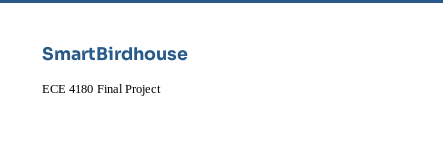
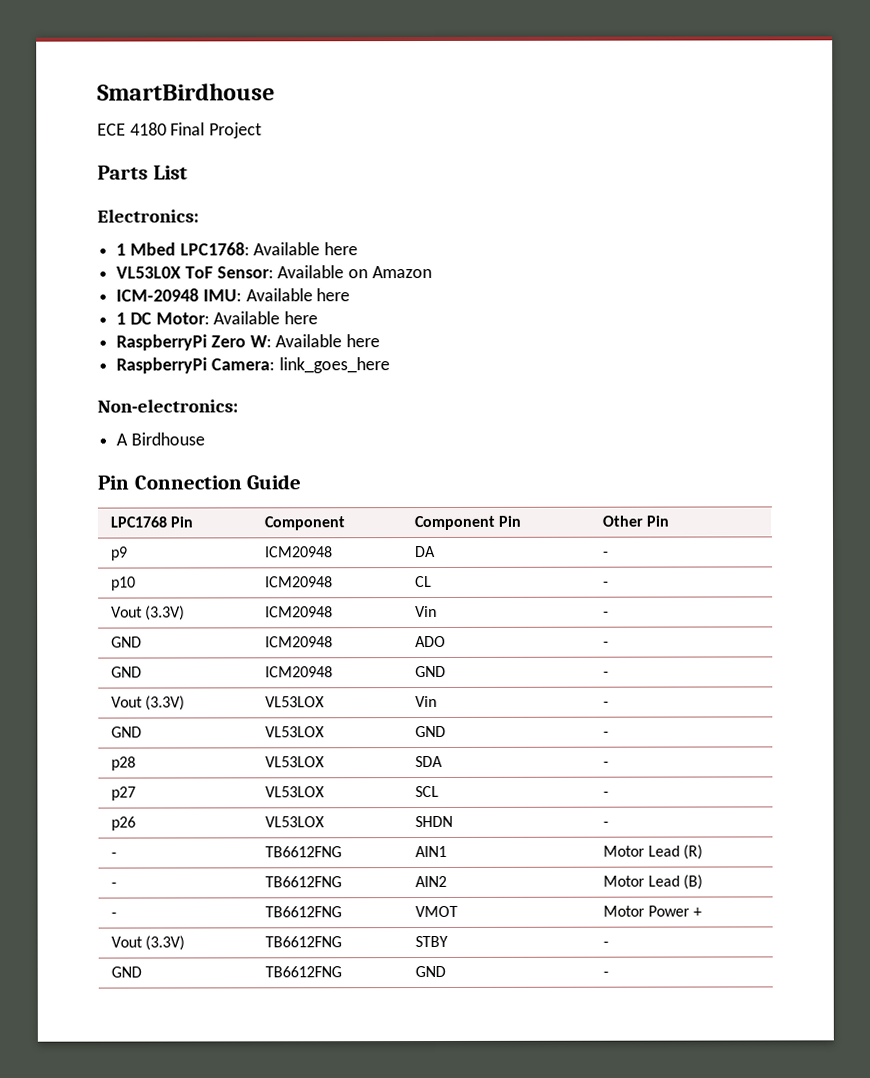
(162, 90) none -> [97,165,188,180] [97,209,199,223] [116,242,359,256] [116,265,432,279] [116,288,351,302] [116,311,319,325] [116,334,381,351] [116,357,390,374] [97,399,238,413] [116,432,205,446] [97,474,302,490] [109,516,194,528] [263,516,345,531] [413,515,522,531] [601,515,670,527] [110,546,128,561] [264,546,333,558] [414,545,436,558] [602,551,609,557] [110,576,136,591] [264,576,333,588] [414,576,432,588] [602,581,609,587] [110,605,186,621] [264,606,333,618] [414,605,437,618] [602,611,609,617] [110,636,142,648] [264,636,333,648] [414,635,446,648] [602,641,609,647] [110,666,142,678] [264,666,333,678] [414,665,446,678] [602,671,609,677] [110,695,186,711] [264,696,325,708] [414,695,437,708] [602,701,609,707] [110,726,142,738] [264,726,325,738] [414,725,446,738] [602,731,609,737] [110,756,136,771] [264,756,325,768] [414,755,443,768] [602,761,609,767] [110,786,136,801] [264,786,325,798] [414,785,439,798] [602,791,609,797] [110,816,136,831] [264,816,325,828] [414,815,453,828] [602,821,609,827] [110,852,117,858] [264,846,342,858] [414,845,447,858] [602,844,704,860] [110,882,117,888] [264,876,342,888] [414,875,447,888] [602,874,704,890] [110,912,117,918] [264,906,342,918] [414,905,458,918] [602,905,703,917] [110,935,186,951] [264,936,342,948] [414,935,448,948] [602,941,609,947] [110,966,142,978] [264,966,342,978] [414,965,446,978] [602,971,609,977] // Parts List // Electronics: // 1 Mbed LPC1768: Available here // VL53L0X ToF Sensor: Available on Amazon // ICM-20948 IMU: Available here // 1 DC Motor: Available here // RaspberryPi Zero W: Available here // RaspberryPi Camera: link_goes_here // Non-electronics: // A Birdhouse // Pin Connection Guide // LPC1768 Pin | Component | Component Pin | Other Pin // p9 | ICM20948 | DA | - // p10 | ICM20948 | CL | - // Vout (3.3V) | ICM20948 | Vin | - // GND | ICM20948 | ADO | - // GND | ICM20948 | GND | - // Vout (3.3V) | VL53LOX | Vin | - // GND | VL53LOX | GND | - // p28 | VL53LOX | SDA | - // p27 | VL53LOX | SCL | - // p26 | VL53LOX | SHDN | - // - | TB6612FNG | AIN1 | Motor Lead (R) // - | TB6612FNG | AIN2 | Motor Lead (B) // - | TB6612FNG | VMOT | Motor Power + // Vout (3.3V) | TB6612FNG | STBY | - // GND | TB6612FNG | GND | -

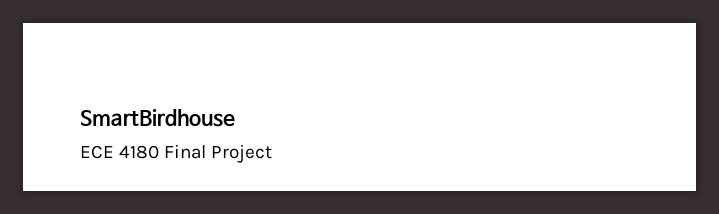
[97,165,188,180] [97,209,199,223] [116,242,359,256] [116,265,432,279] [116,288,351,302] [116,311,319,325] [116,334,381,351] [116,357,390,374] [97,399,238,413] [116,432,205,446] [97,474,302,490] [109,516,194,528] [263,516,345,531] [413,515,522,531] [601,515,670,527] [110,546,128,561] [264,546,333,558] [414,545,436,558] [602,551,609,557] [110,576,136,591] [264,576,333,588] [414,576,432,588] [602,581,609,587] [110,605,186,621] [264,606,333,618] [414,605,437,618] [602,611,609,617] [110,636,142,648] [264,636,333,648] [414,635,446,648] [602,641,609,647] [110,666,142,678] [264,666,333,678] [414,665,446,678] [602,671,609,677] [110,695,186,711] [264,696,325,708] [414,695,437,708] [602,701,609,707] [110,726,142,738] [264,726,325,738] [414,725,446,738] [602,731,609,737] [110,756,136,771] [264,756,325,768] [414,755,443,768] [602,761,609,767] [110,786,136,801] [264,786,325,798] [414,785,439,798] [602,791,609,797] [110,816,136,831] [264,816,325,828] [414,815,453,828] [602,821,609,827] [110,852,117,858] [264,846,342,858] [414,845,447,858] [602,844,704,860] [110,882,117,888] [264,876,342,888] [414,875,447,888] [602,874,704,890] [110,912,117,918] [264,906,342,918] [414,905,458,918] [602,905,703,917] [110,935,186,951] [264,936,342,948] [414,935,448,948] [602,941,609,947] [110,966,142,978] [264,966,342,978] [414,965,446,978] [602,971,609,977] // Parts List // Electronics: // 1 Mbed LPC1768: Available here // VL53L0X ToF Sensor: Available on Amazon // ICM-20948 IMU: Available here // 1 DC Motor: Available here // RaspberryPi Zero W: Available here // RaspberryPi Camera: link_goes_here // Non-electronics: // A Birdhouse // Pin Connection Guide // LPC1768 Pin | Component | Component Pin | Other Pin // p9 | ICM20948 | DA | - // p10 | ICM20948 | CL | - // Vout (3.3V) | ICM20948 | Vin | - // GND | ICM20948 | ADO | - // GND | ICM20948 | GND | - // Vout (3.3V) | VL53LOX | Vin | - // GND | VL53LOX | GND | - // p28 | VL53LOX | SDA | - // p27 | VL53LOX | SCL | - // p26 | VL53LOX | SHDN | - // - | TB6612FNG | AIN1 | Motor Lead (R) // - | TB6612FNG | AIN2 | Motor Lead (B) // - | TB6612FNG | VMOT | Motor Power + // Vout (3.3V) | TB6612FNG | STBY | - // GND | TB6612FNG | GND | - -> (273, 153) none

